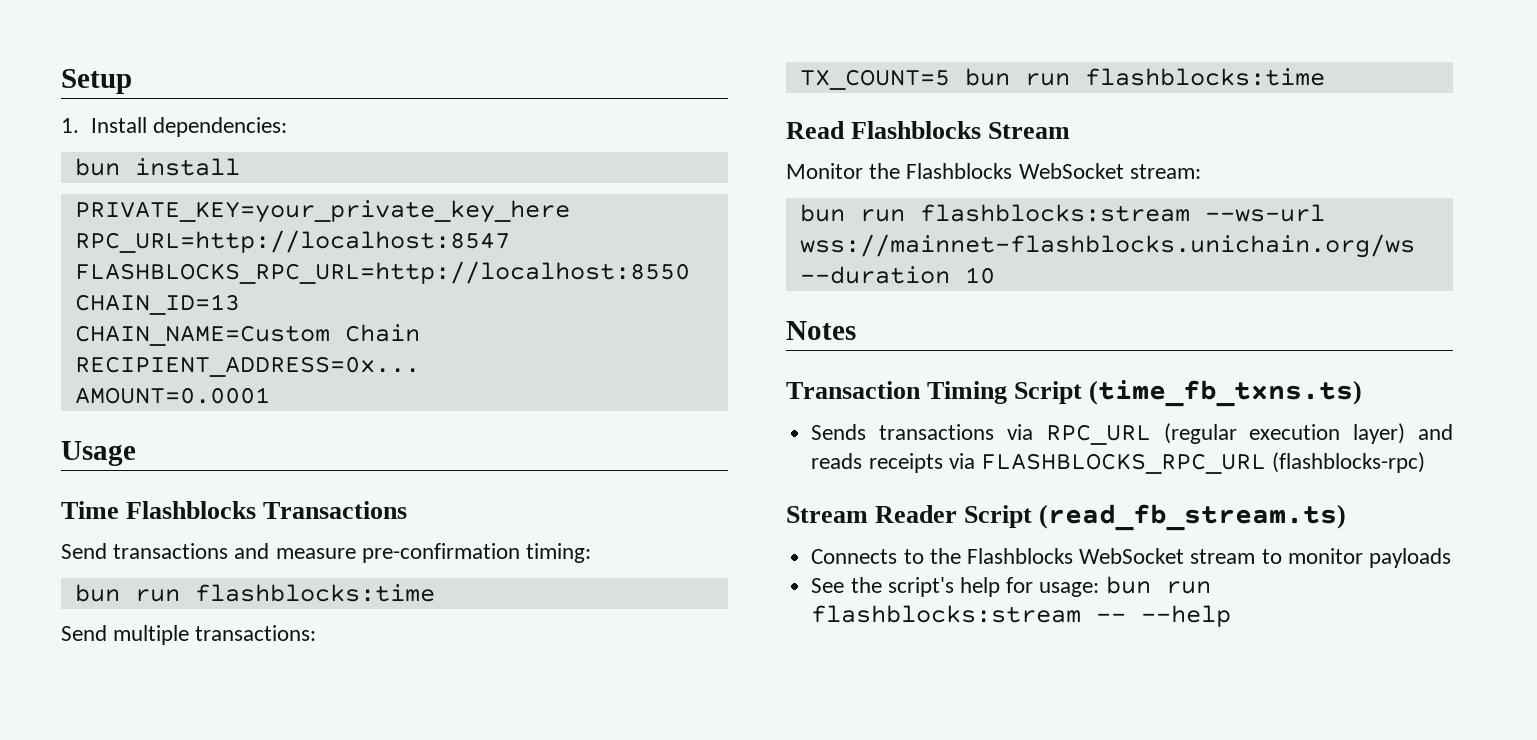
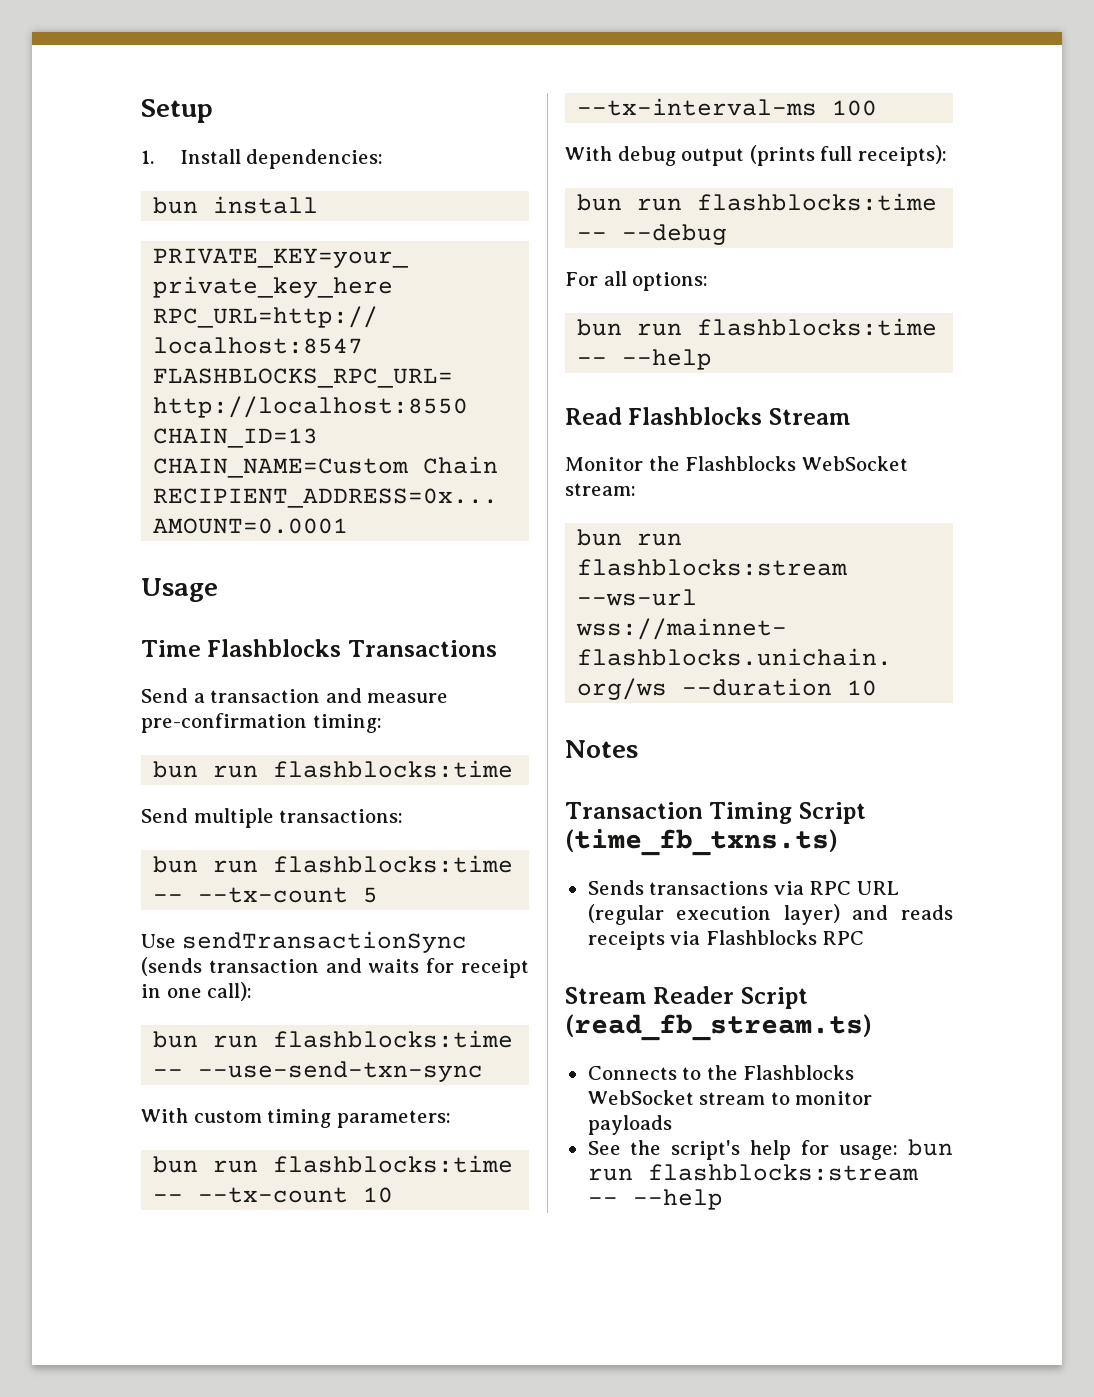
[113,543,229,559] transactions -> [193,689,321,703] a transaction
[799,68,1325,90] TX_COUNT=5 bun run flashblocks:time -> [153,855,514,873] [153,887,379,903] [141,931,467,953] [141,957,529,978] [141,982,253,1001] [153,1030,514,1048] [153,1061,484,1082] [141,1108,451,1128] [153,1155,514,1173] [153,1187,394,1203] [577,98,878,116] [565,145,947,166] [577,193,938,211] [577,224,728,245] [565,271,709,291] [577,318,938,336] [577,349,713,370] bun run flashblocks:time -- --tx-count 5 // Use sendTransactionSync (sends transaction and waits for receipt in one call): // bun run flashblocks:time -- --use-send-txn-sync // With custom timing parameters: // bun run flashblocks:time -- --tx-count 10 --tx-interval-ms 100 // With debug output (prints full receipts): // bun run flashblocks:time -- --debug // For all options: // bun run flashblocks:time -- --help
[1045,424,1151,445] RPC_URL -> [809,881,899,895] RPC URL
[980,452,1426,474] FLASHBLOCKS_RPC_URL (flashblocks-rpc) -> [705,930,865,945] Flashblocks RPC

